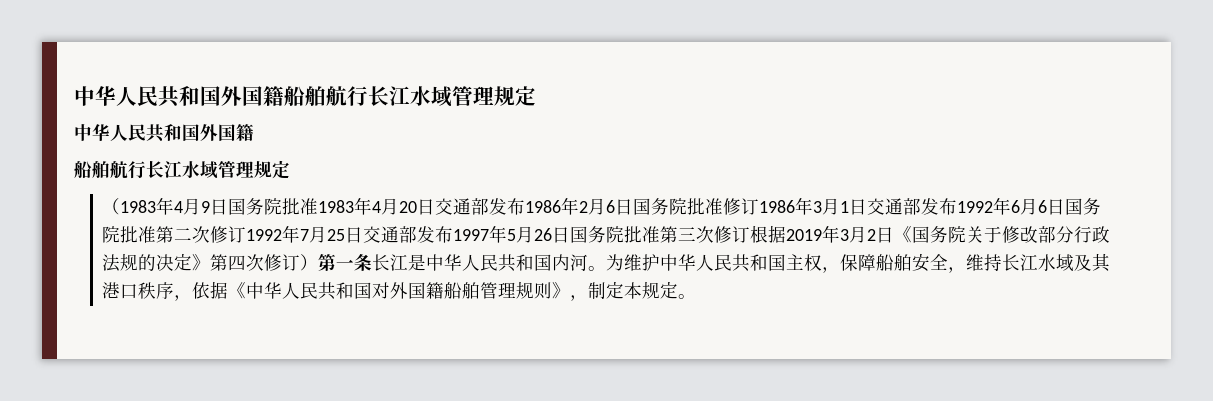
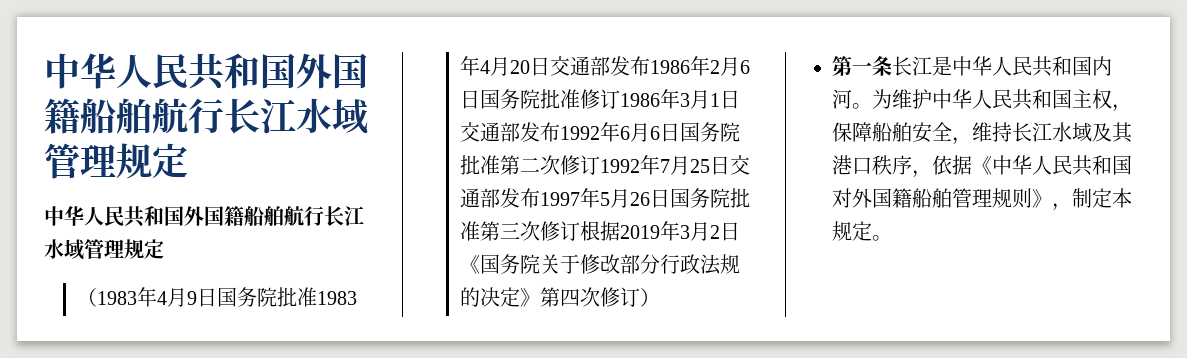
(254, 132) // -> (244, 216) none
(319, 262) none -> (661, 297) //

